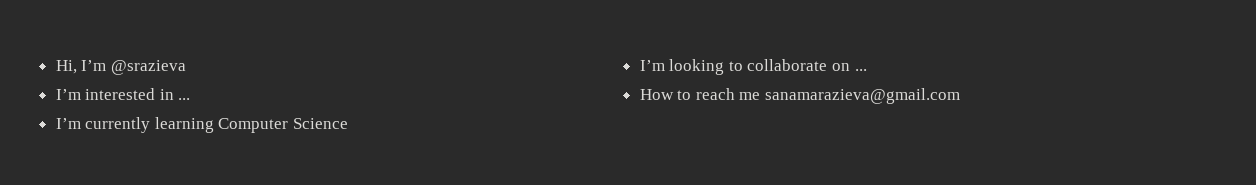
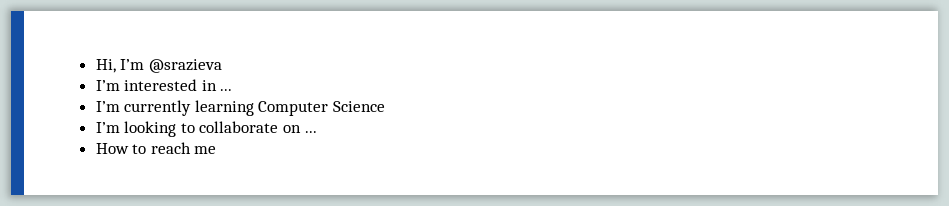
[765,88,961,104] sanamarazieva@gmail.com -> (217, 150) none

